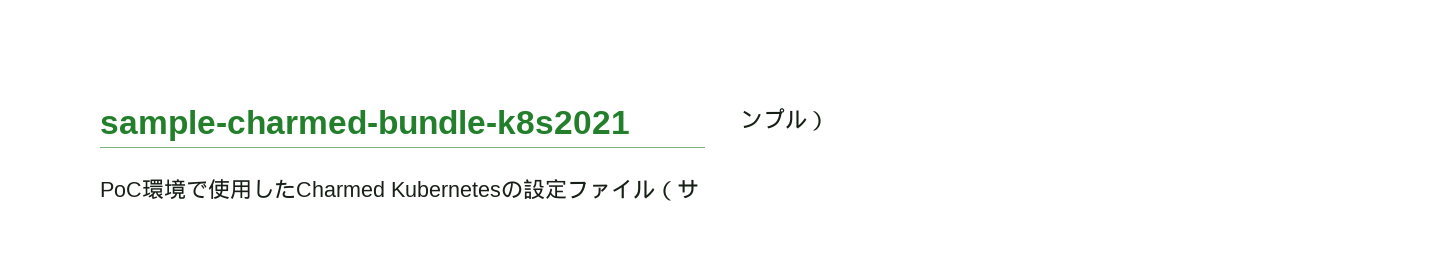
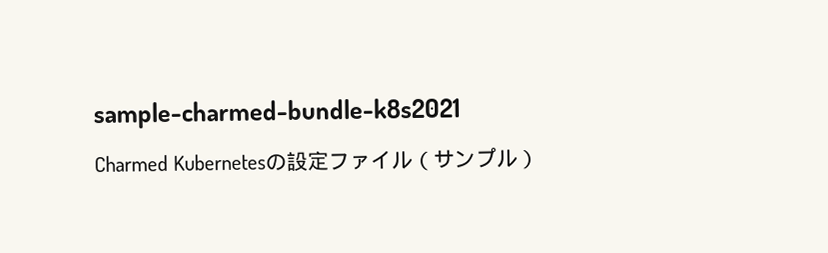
[100,179,296,200] PoC環境で使用した -> (460, 113) none

